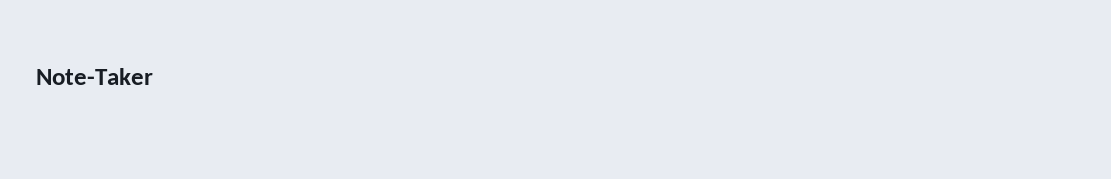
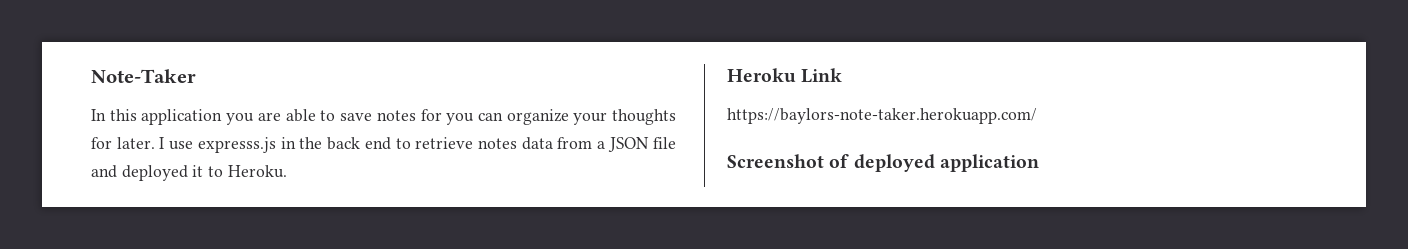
(153, 76) none -> [91,109,677,125] [91,137,676,153] [91,165,287,181] [727,68,843,83] [727,108,1037,124] [727,154,1039,172] // In this application you are able to save notes for you can organize your thoughts for later. I use expresss.js in the back end to retrieve notes data from a JSON file and deployed it to Heroku. // Heroku Link // https://baylors-note-taker.herokuapp.com/ // Screenshot of deployed application

